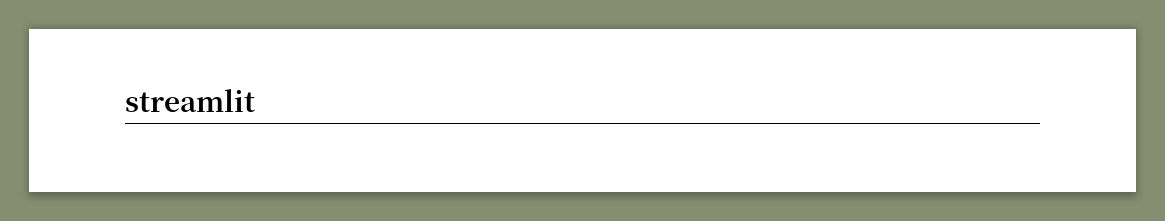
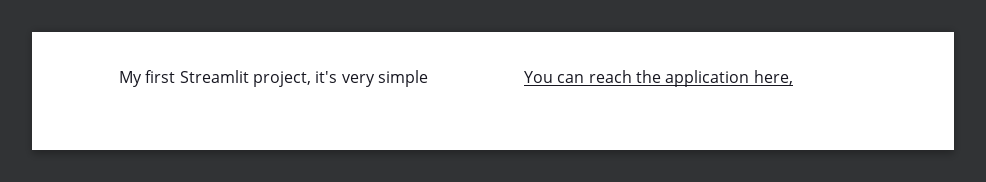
[125,89,255,112] streamlit -> [119,70,428,87] [524,70,793,87] My first Streamlit project, it's very simple // You can reach the application here,

